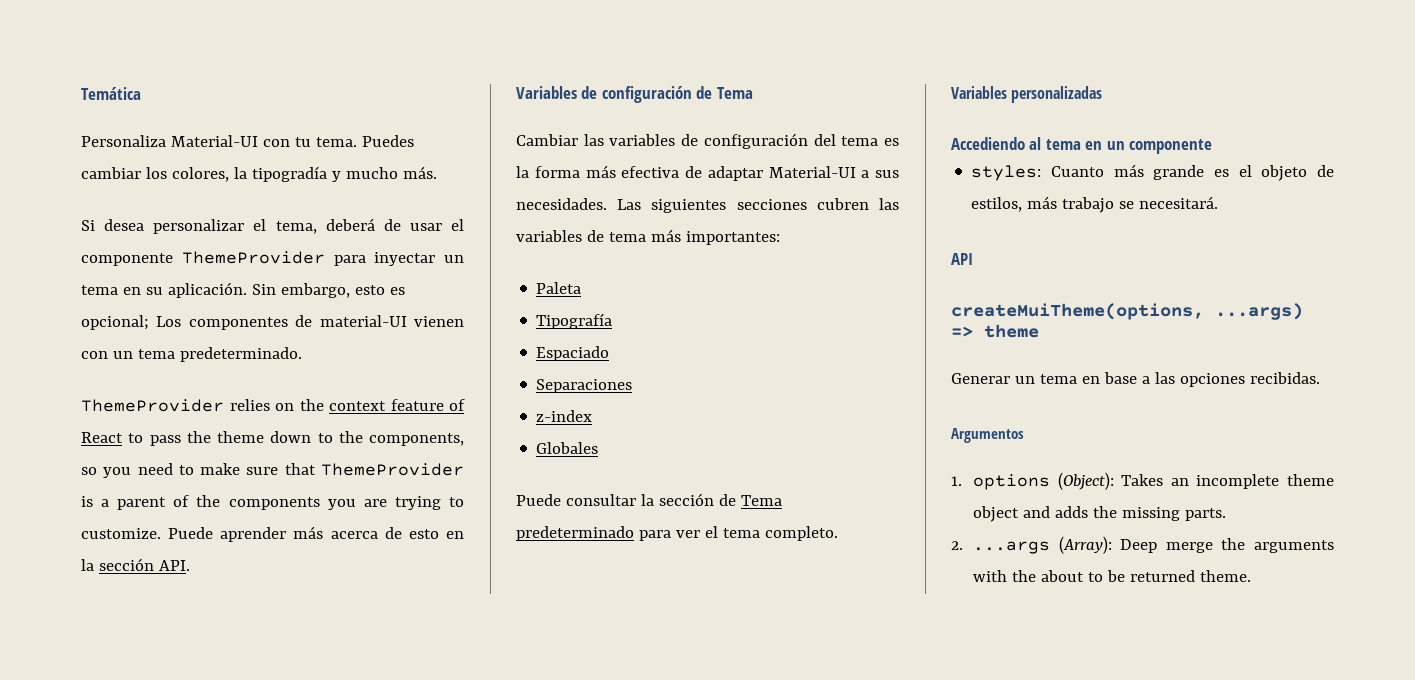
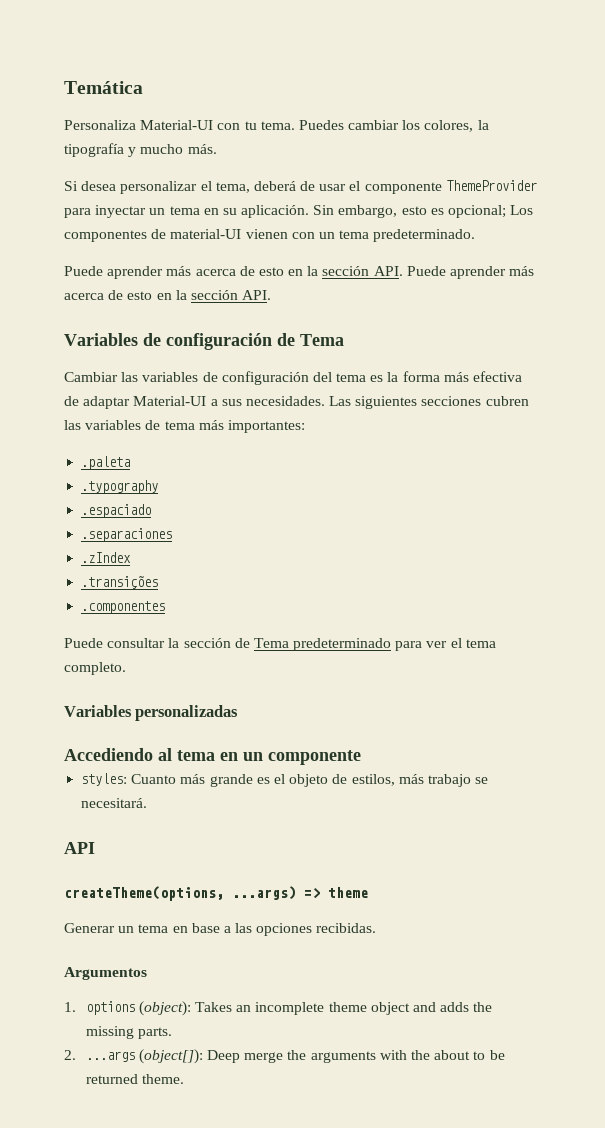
[251,166,327,182] tipogradía -> [64,143,124,157] tipografía
[81,399,465,412] [81,431,464,446] [81,463,464,478] [81,495,464,510] [81,528,161,539] ThemeProvider relies on the context feature of React to pass the theme down to the components, so you need to make sure that ThemeProvider is a parent of the components you are trying to customize. -> [64,266,403,279] Puede aprender más acerca de esto en la sección API.
[536,282,582,294] [536,313,613,329] [536,346,610,361] [536,379,633,393] [536,410,593,422] [536,442,599,454] Paleta // Tipografía // Espaciado // Separaciones // z-index // Globales -> [81,456,131,470] [81,480,159,494] [81,504,152,518] [81,528,173,542] [81,552,132,563] [81,576,159,589] [81,601,166,614] .paleta // .typography // .espaciado // .separaciones // .zIndex // .transições // .componentes
[951,303,1204,320] createMuiTheme(options, -> [64,886,224,901] createTheme(options,
[1057,472,1114,490] (Object): -> [138,1001,191,1016] (object):
[1058,536,1112,554] (Array): -> [138,1049,203,1064] (object[]):

